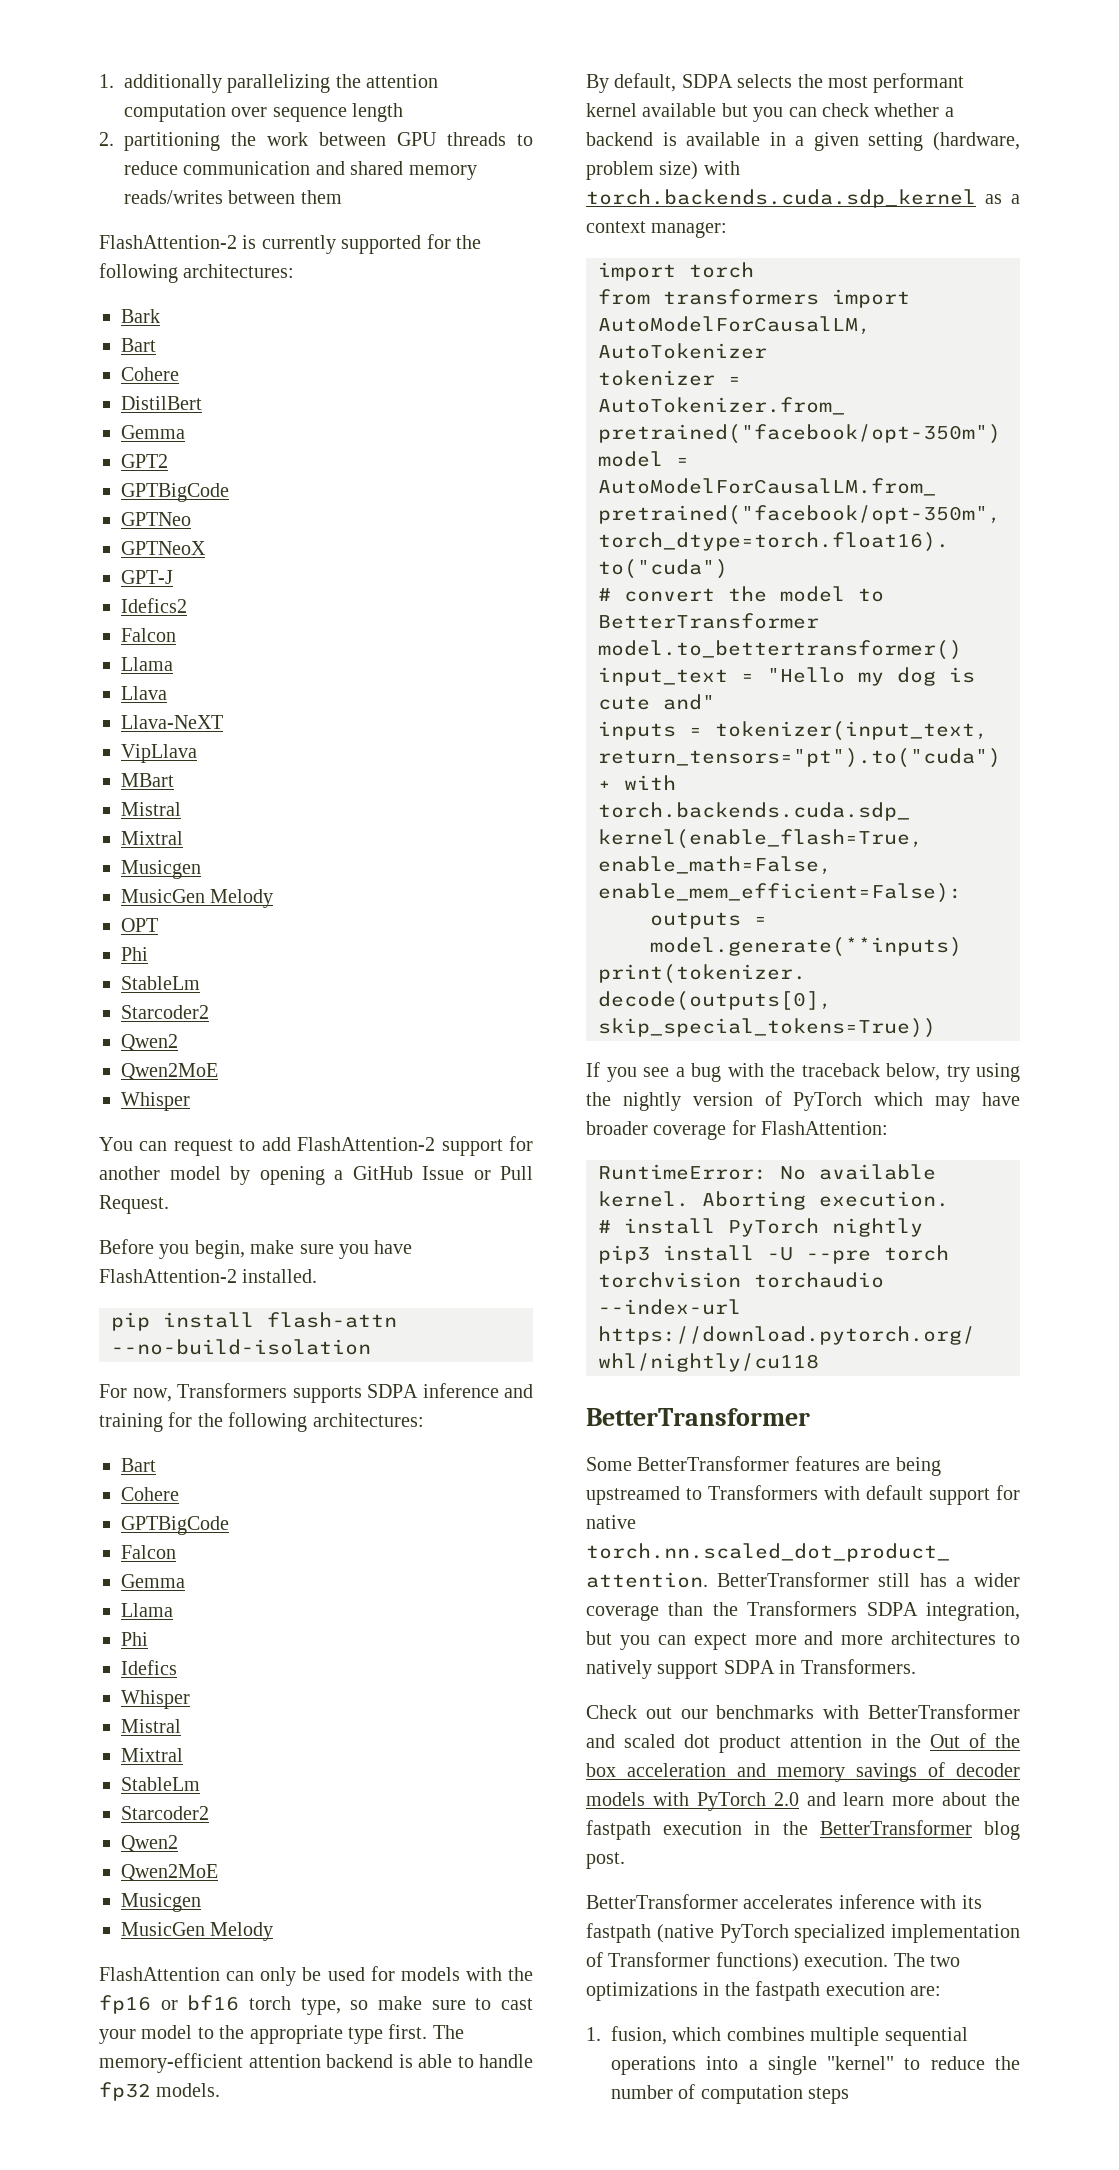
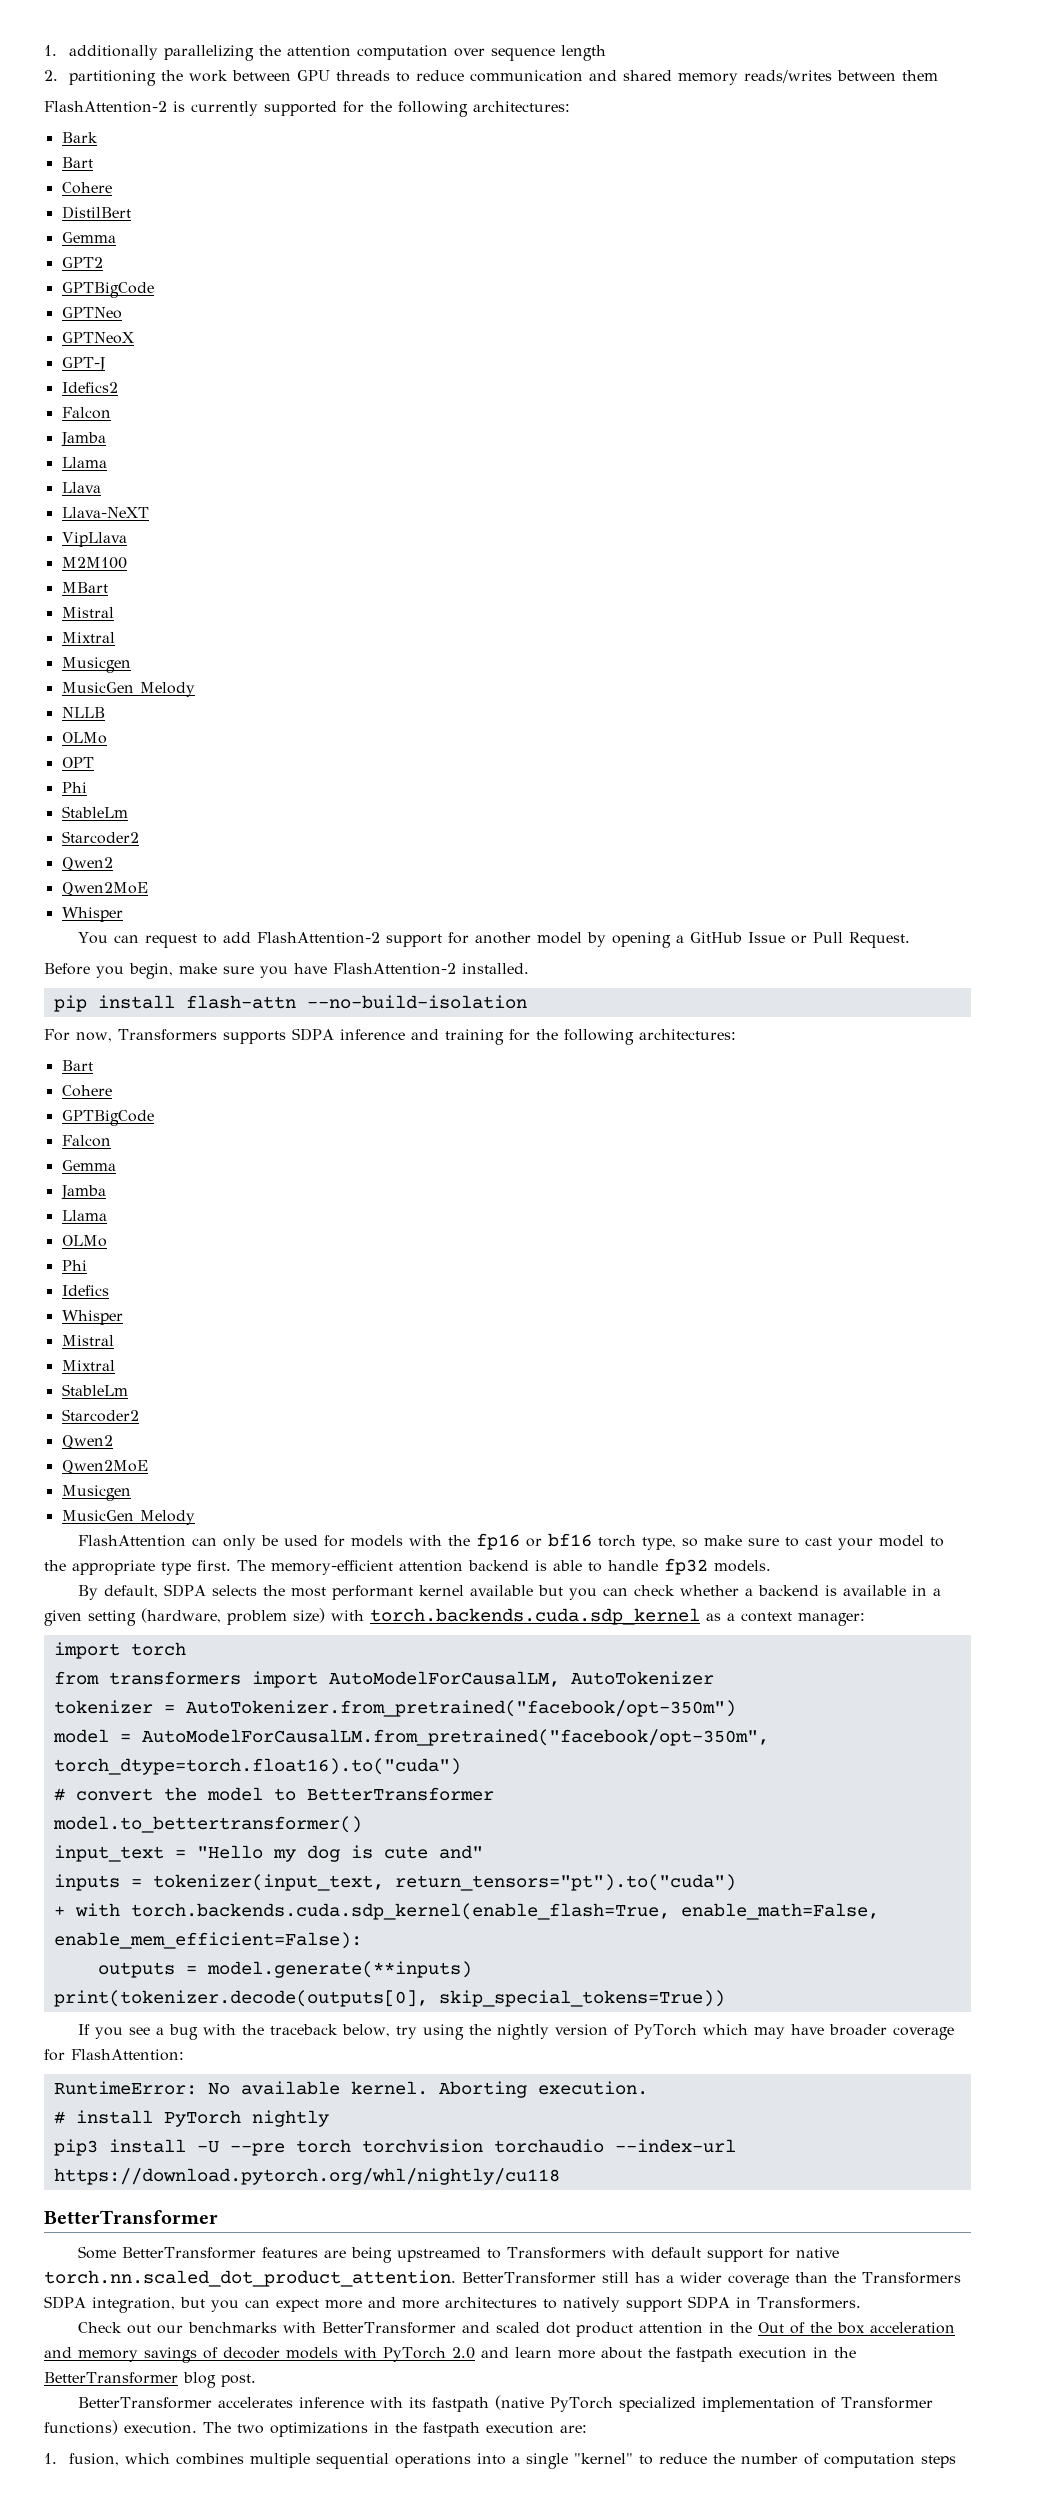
(176, 635) none -> [60,432,106,447] // Jamba
(197, 753) none -> [61,557,127,569] // M2M100
(274, 898) none -> [61,707,105,718] [61,732,107,744] // NLLB // OLMo
[121,1603,173,1617] // Llama -> [60,1185,106,1200] [61,1210,107,1221] [61,1235,107,1247] // Jamba // Llama // OLMo

